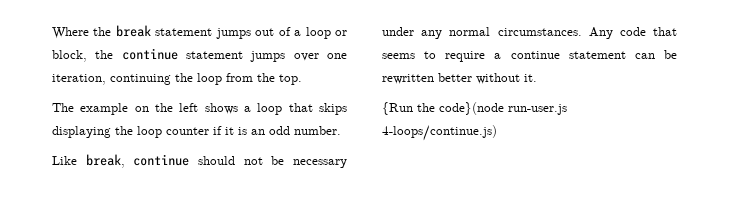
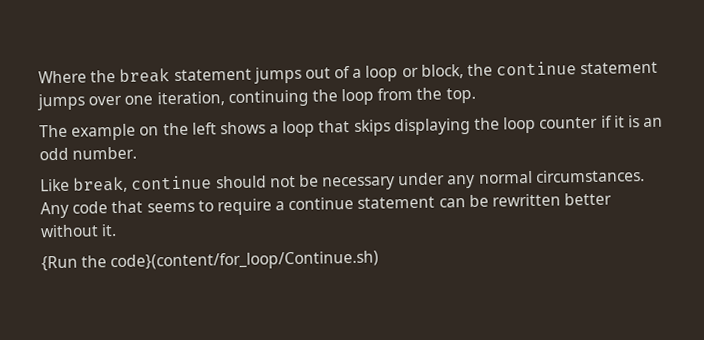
[439,102,567,115] [382,125,497,141] code}(node run-user.js 4-loops/continue.js) -> [110,250,380,272] code}(content/for_loop/Continue.sh)

